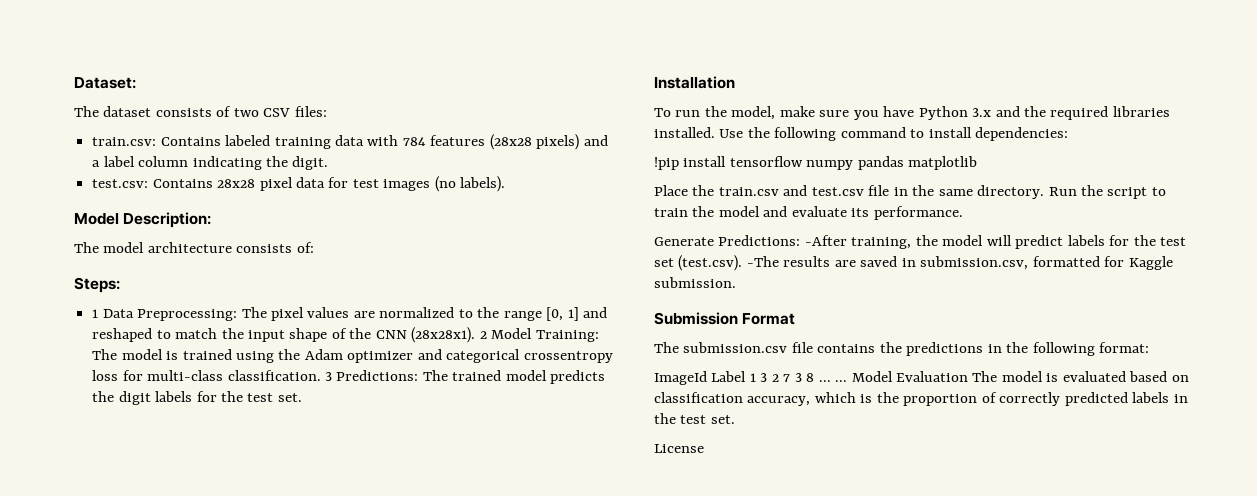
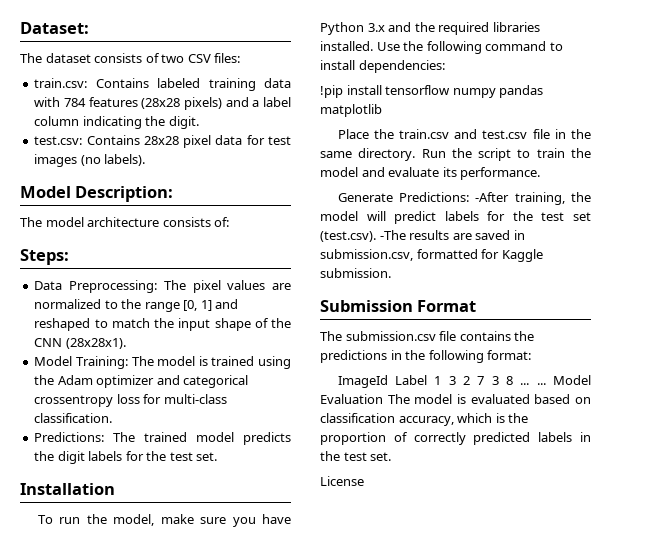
[92,309,99,318] 1 -> (69, 257) none
[479,331,487,339] 2 -> (126, 343) //
[324,372,332,381] 3 -> (113, 418) //

